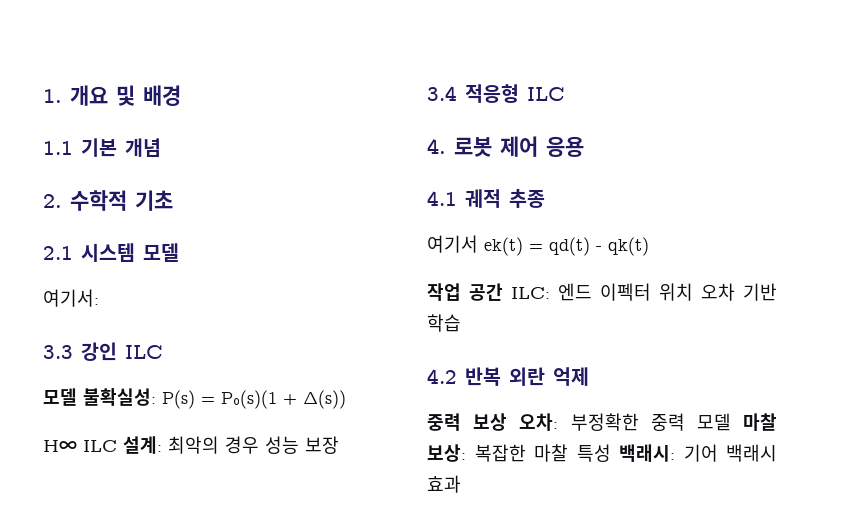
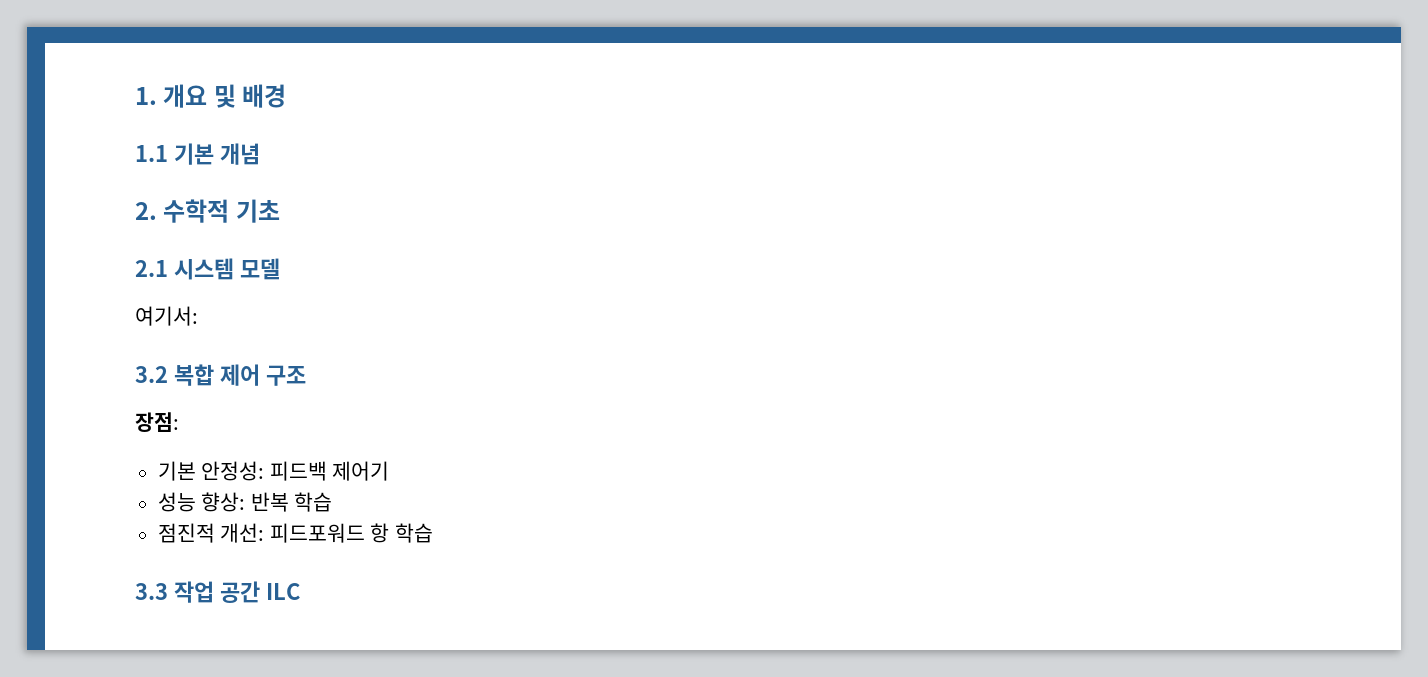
[43,342,163,361] [43,388,346,409] [43,436,339,454] [427,84,565,103] [427,136,584,157] [427,189,545,208] [427,235,649,256] [427,283,777,301] [427,314,461,332] [427,367,589,386] [427,413,777,431] [427,444,777,462] [427,475,461,493] 3.3 강인 ILC // 모델 불확실성: P(s) = P₀(s)(1 + Δ(s)) // H∞ ILC 설계: 최악의 경우 성능 보장 // 3.4 적응형 ILC // 4. 로봇 제어 응용 // 4.1 궤적 추종 // 여기서 ek(t) = qd(t) - qk(t) // 작업 공간 ILC: 엔드 이펙터 위치 오차 기반 학습 // 4.2 반복 외란 억제 // 중력 보상 오차: 부정확한 중력 모델 마찰 보상: 복잡한 마찰 특성 백래시: 기어 백래시 효과 -> [135,364,306,386] [135,412,179,432] [157,461,390,481] [157,492,333,512] [157,523,433,543] [135,581,300,603] 3.2 복합 제어 구조 // 장점: // 기본 안정성: 피드백 제어기 // 성능 향상: 반복 학습 // 점진적 개선: 피드포워드 항 학습 // 3.3 작업 공간 ILC

